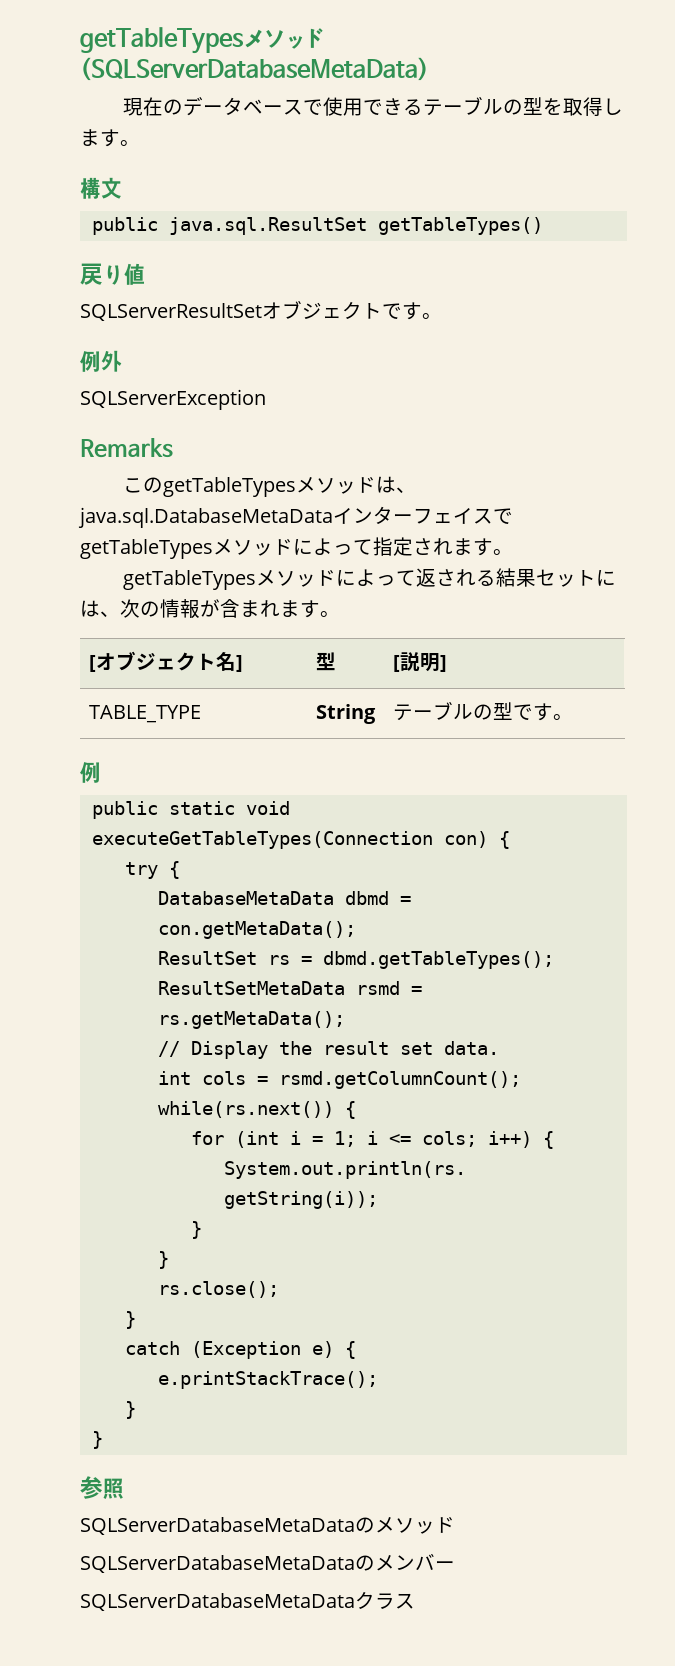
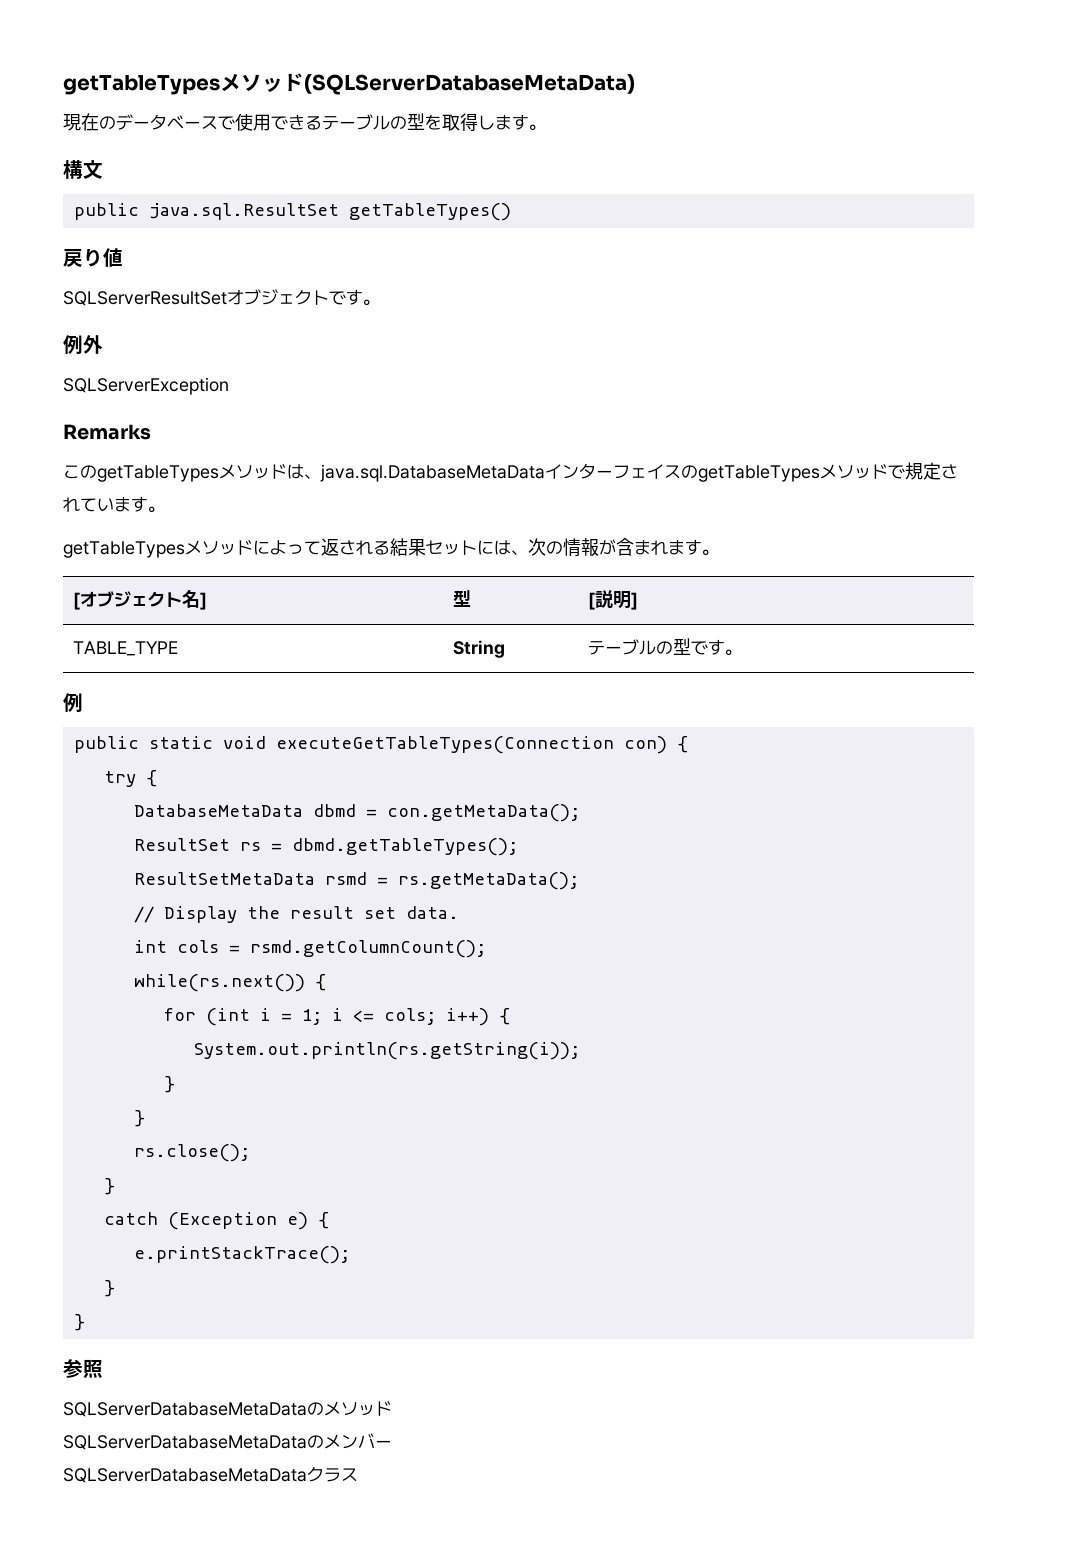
[493,508,513,524] [80,537,453,559] でgetTableTypesメソッドによって指定され -> [681,462,958,482] [63,497,114,512] のgetTableTypesメソッドで規定されてい

